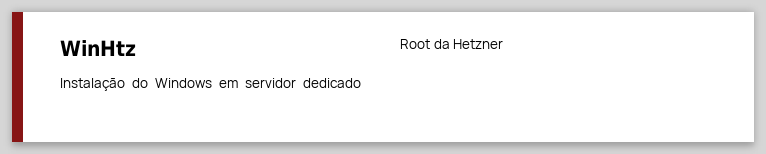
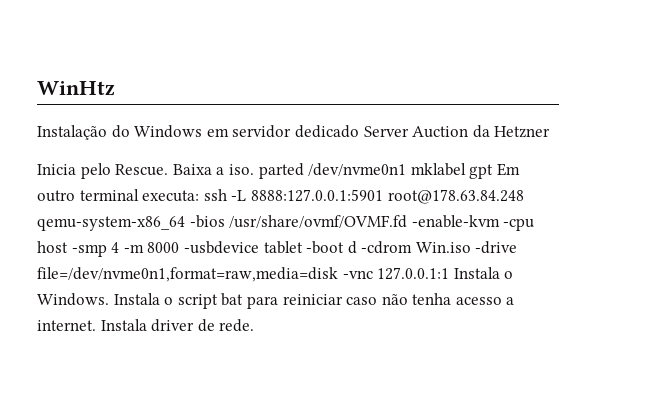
[400,39,430,49] Root -> [363,126,469,138] Server Auction
(504, 44) none -> [37,163,520,179] [37,189,524,204] [37,215,535,231] [37,241,518,257] [37,267,514,282] [37,293,515,309] [37,319,255,332] // Inicia pelo Rescue. Baixa a iso. parted /dev/nvme0n1 mklabel gpt Em outro terminal executa: ssh -L 8888:127.0.0.1:5901 root@178.63.84.248 qemu-system-x86_64 -bios /usr/share/ovmf/OVMF.fd -enable-kvm -cpu host -smp 4 -m 8000 -usbdevice tablet -boot d -cdrom Win.iso -drive file=/dev/nvme0n1,format=raw,media=disk -vnc 127.0.0.1:1 Instala o Windows. Instala o script bat para reiniciar caso não tenha acesso a internet. Instala driver de rede.

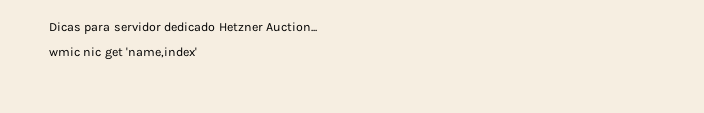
[37,81,115,96] [37,125,551,140] [37,163,520,179] [37,189,524,204] [37,215,535,231] [37,241,518,257] [37,267,514,282] [37,293,515,309] [37,319,255,332] WinHtz // Instalação do Windows em servidor dedicado Server Auction da Hetzner // Inicia pelo Rescue. Baixa a iso. parted /dev/nvme0n1 mklabel gpt Em outro terminal executa: ssh -L 8888:127.0.0.1:5901 root@178.63.84.248 qemu-system-x86_64 -bios /usr/share/ovmf/OVMF.fd -enable-kvm -cpu host -smp 4 -m 8000 -usbdevice tablet -boot d -cdrom Win.iso -drive file=/dev/nvme0n1,format=raw,media=disk -vnc 127.0.0.1:1 Instala o Windows. Instala o script bat para reiniciar caso não tenha acesso a internet. Instala driver de rede. -> [49,22,317,34] [49,47,198,60] Dicas para servidor dedicado Hetzner Auction... // wmic nic get 'name,index'

